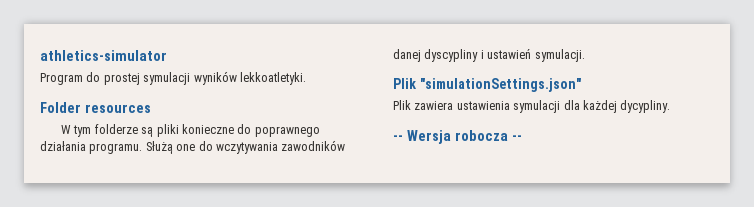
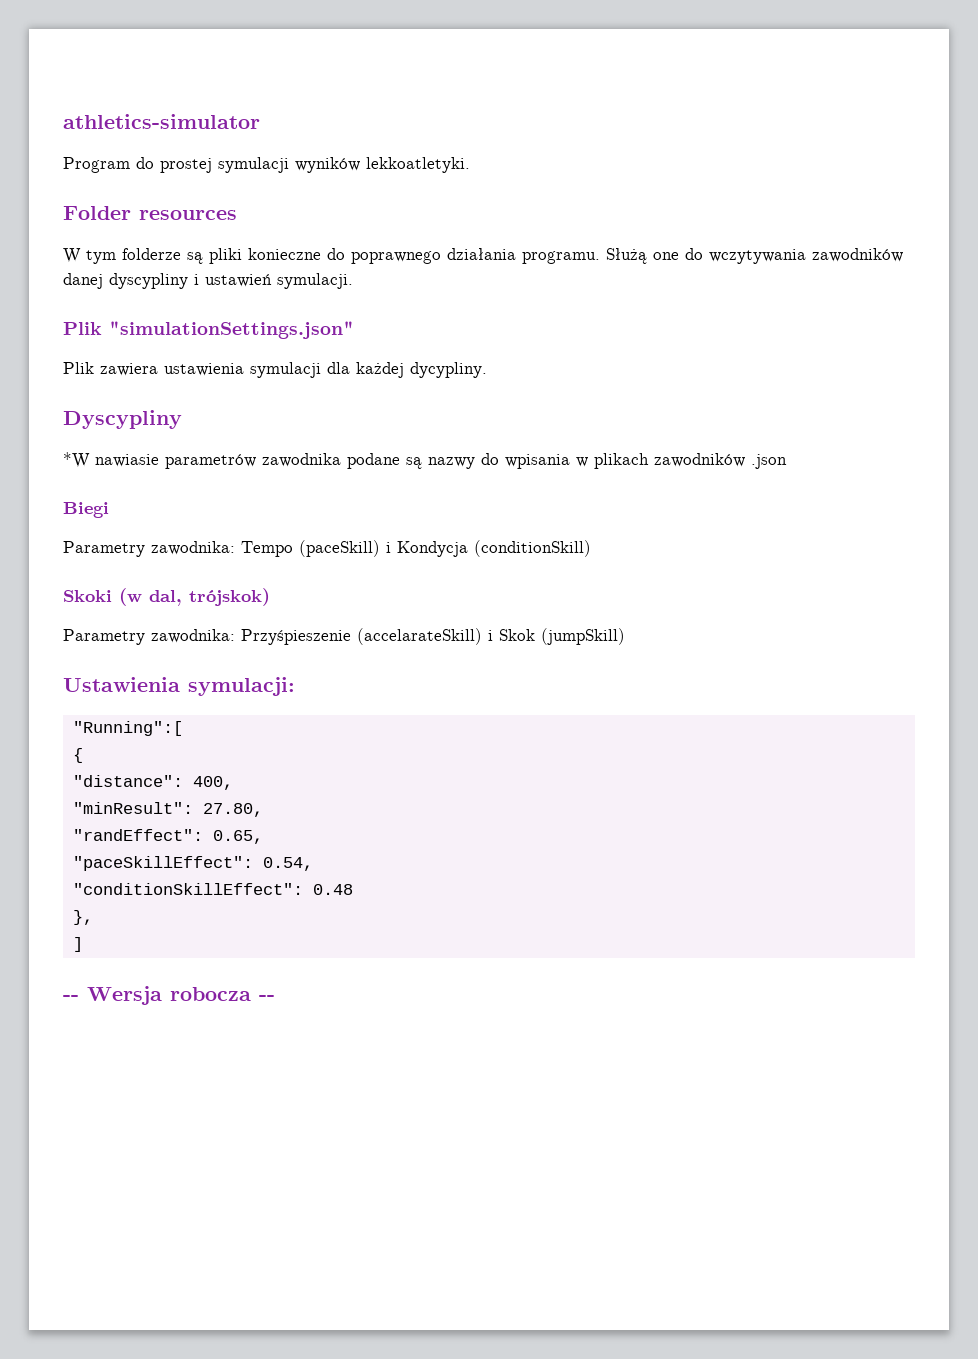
(671, 106) none -> [63,410,182,429] [63,452,787,469] [63,502,109,518] [63,540,591,557] [63,588,270,606] [63,628,625,645] [63,677,295,696] [72,721,183,736] [72,748,83,763] [72,775,233,790] [72,802,263,817] [72,829,263,844] [72,856,313,871] [72,883,353,895] [72,910,93,925] [72,937,83,952] // Dyscypliny // *W nawiasie parametrów zawodnika podane są nazwy do wpisania w plikach zawodników .json // Biegi // Parametry zawodnika: Tempo (paceSkill) i Kondycja (conditionSkill) // Skoki (w dal, trójskok) // Parametry zawodnika: Przyśpieszenie (accelarateSkill) i Skok (jumpSkill) // Ustawienia symulacji: // "Running":[ // { // "distance": 400, // "minResult": 27.80, // "randEffect": 0.65, // "paceSkillEffect": 0.54, // "conditionSkillEffect": 0.48 // }, // ]

